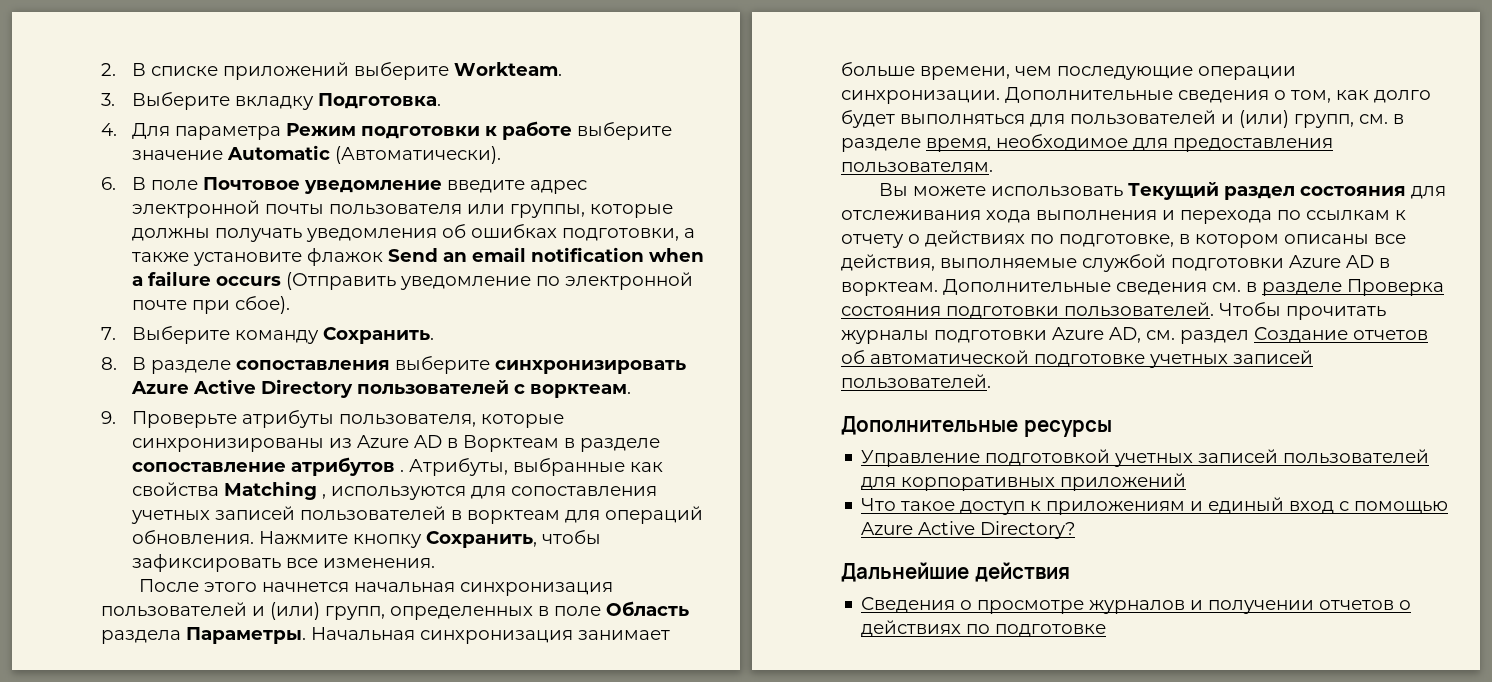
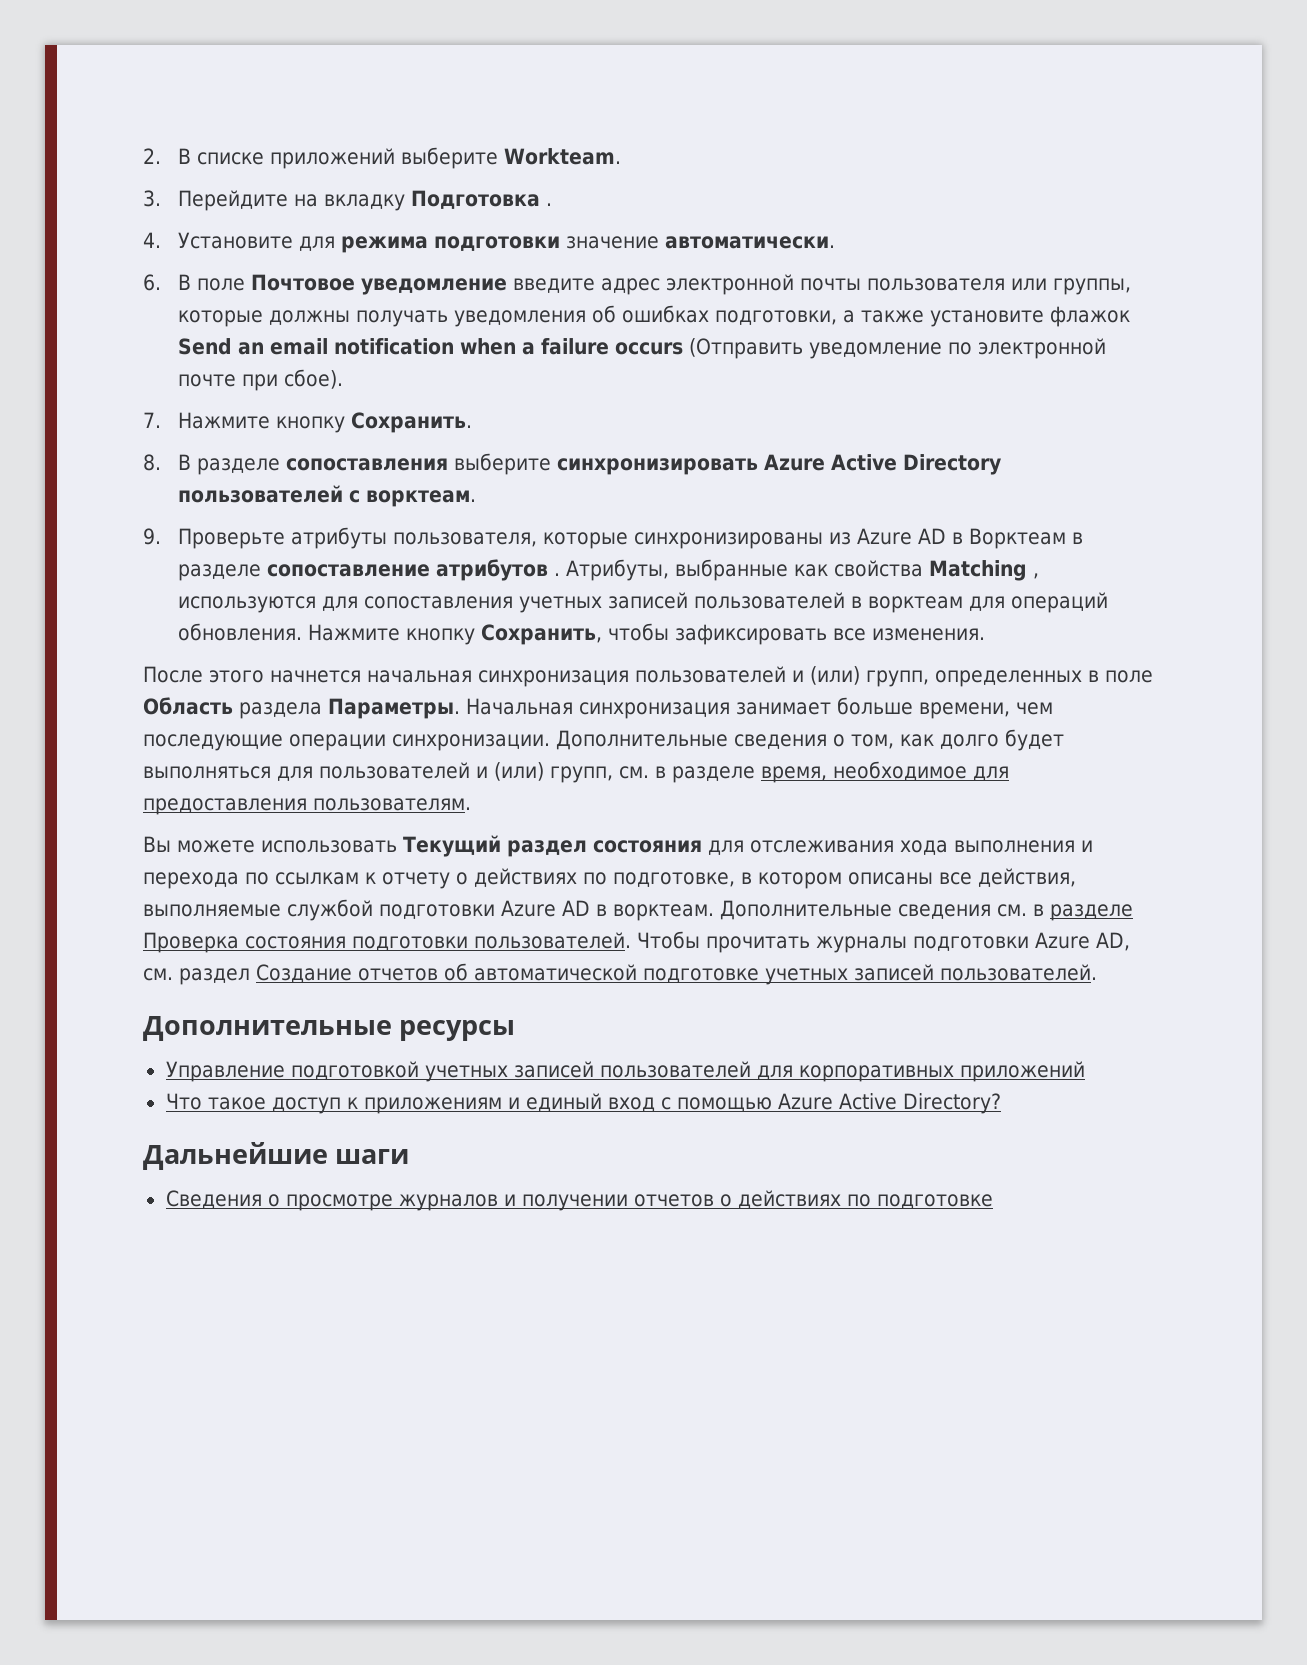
[132,92,442,110] [101,121,673,140] [132,145,502,164] Выберите вкладку Подготовка. // 4. Для параметра Режим подготовки к работе выберите значение Automatic (Автоматически). -> [178,190,553,211] [143,232,836,253] Перейдите на вкладку Подготовка . // 4. Установите для режима подготовки значение автоматически.
[132,326,320,344] Выберите команду -> [178,412,346,433] Нажмите кнопку
[974,562,1070,582] действия -> [335,1149,410,1164] шаги

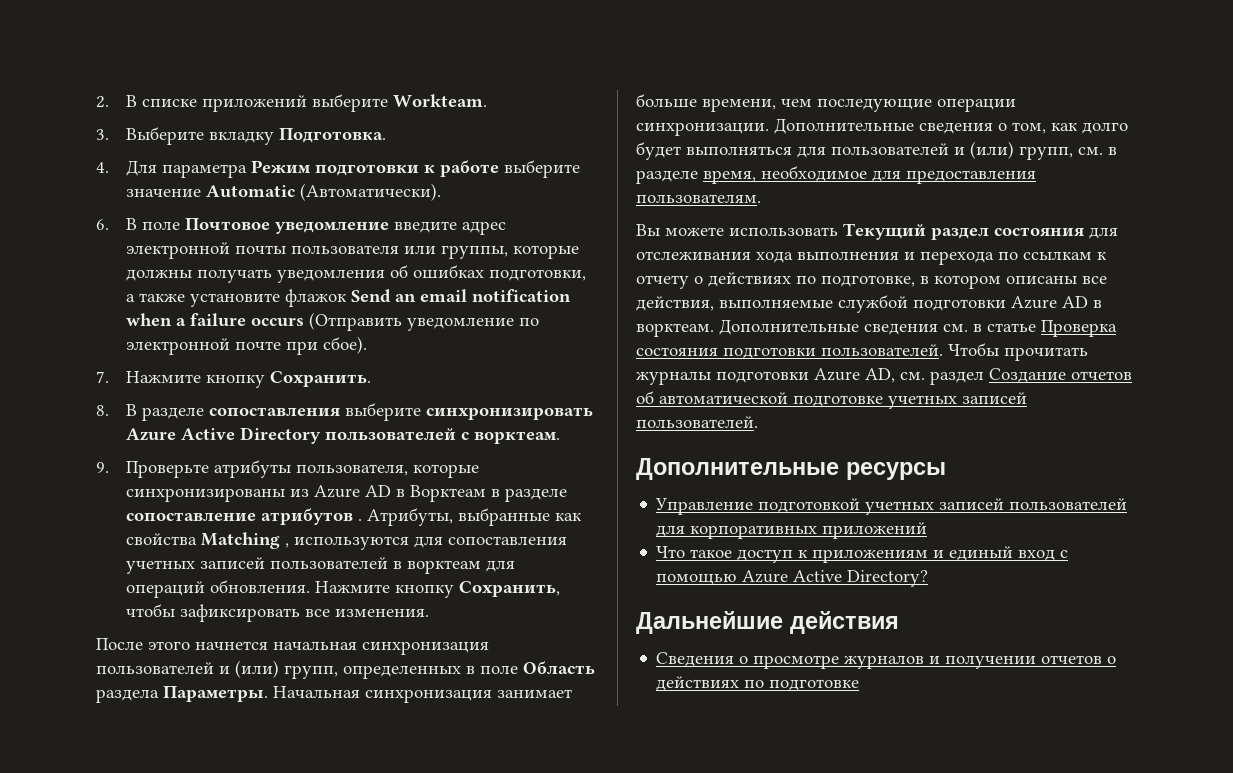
[178,190,553,211] [143,232,836,253] Перейдите на вкладку Подготовка . // 4. Установите для режима подготовки значение автоматически. -> [126,127,387,145] [96,160,581,178] [126,183,442,201] Выберите вкладку Подготовка. // 4. Для параметра Режим подготовки к работе выберите значение Automatic (Автоматически).
[1050,904,1133,921] разделе -> [987,323,1036,332] статье
[335,1149,410,1164] шаги -> [790,611,899,634] действия

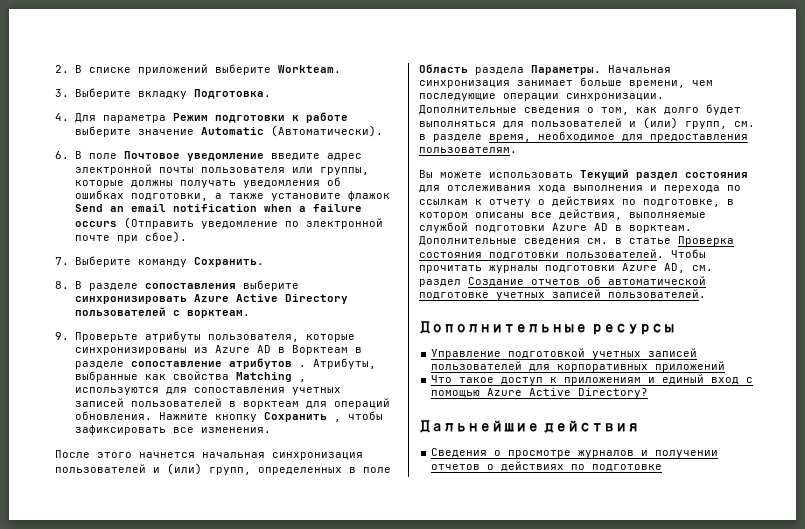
[126,371,266,388] Нажмите кнопку -> [75,256,188,267] Выберите команду
[459,581,561,597] Сохранить, -> [264,412,342,422] Сохранить ,

